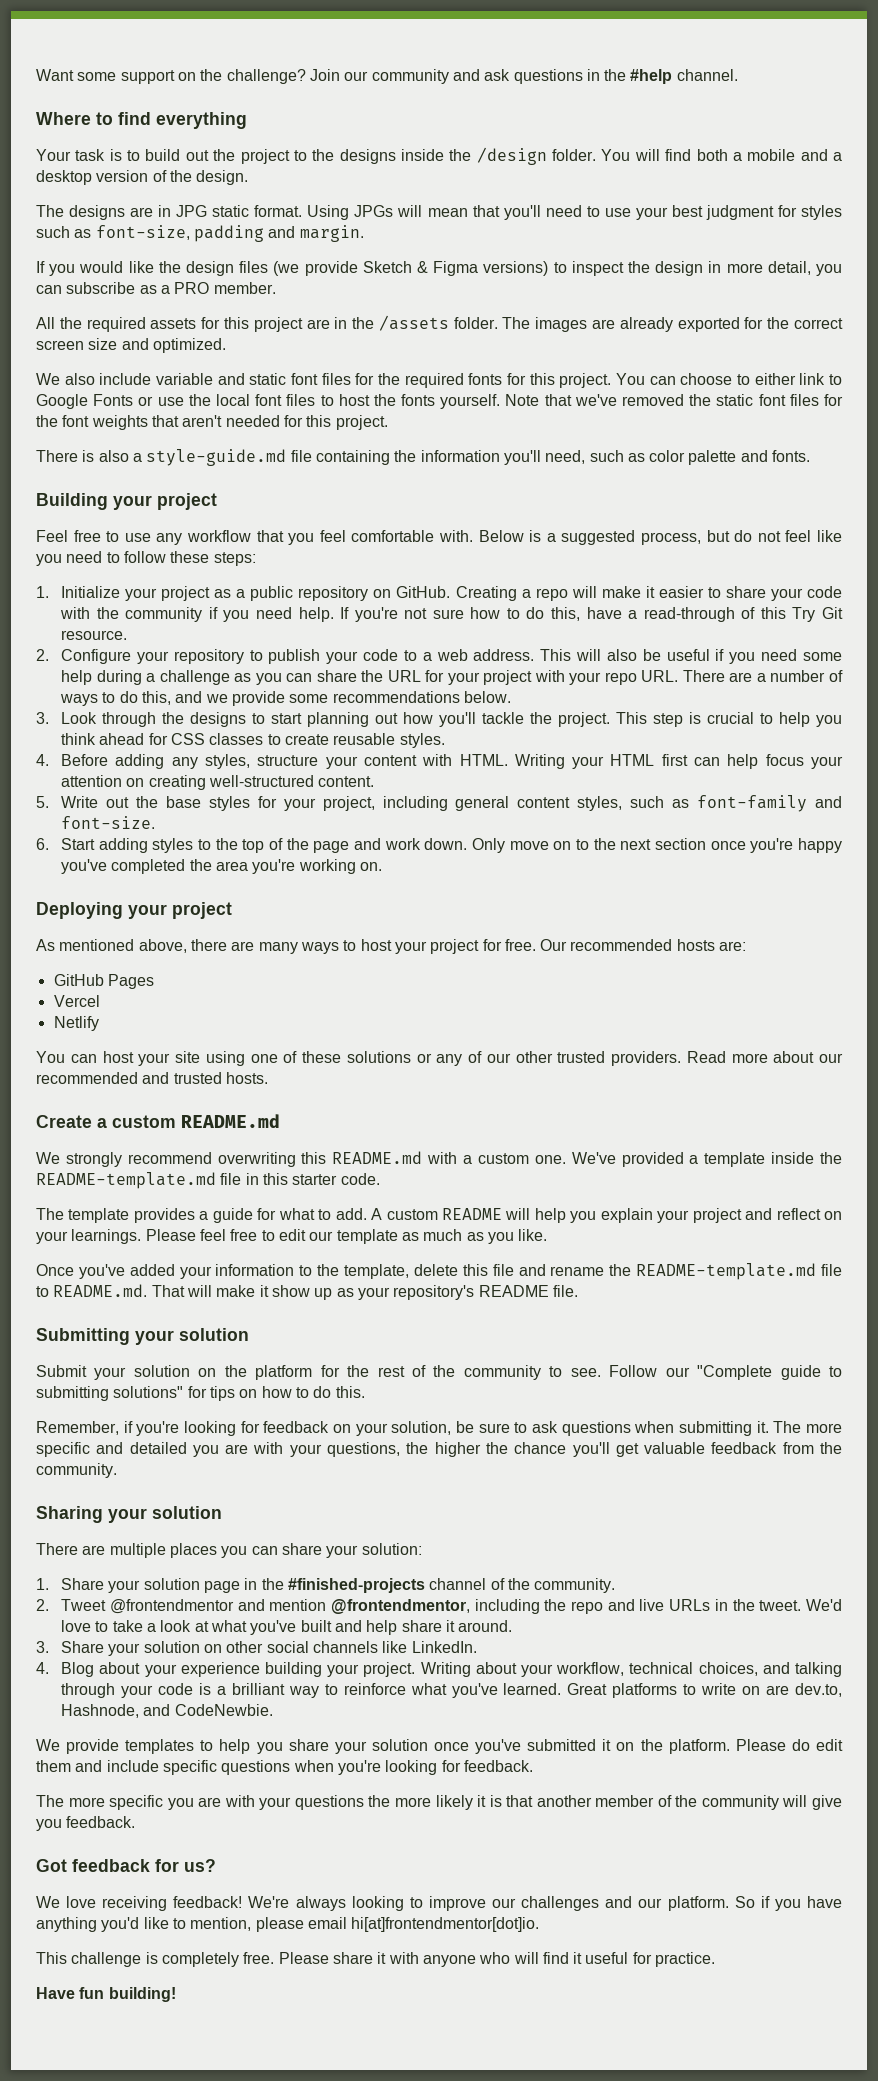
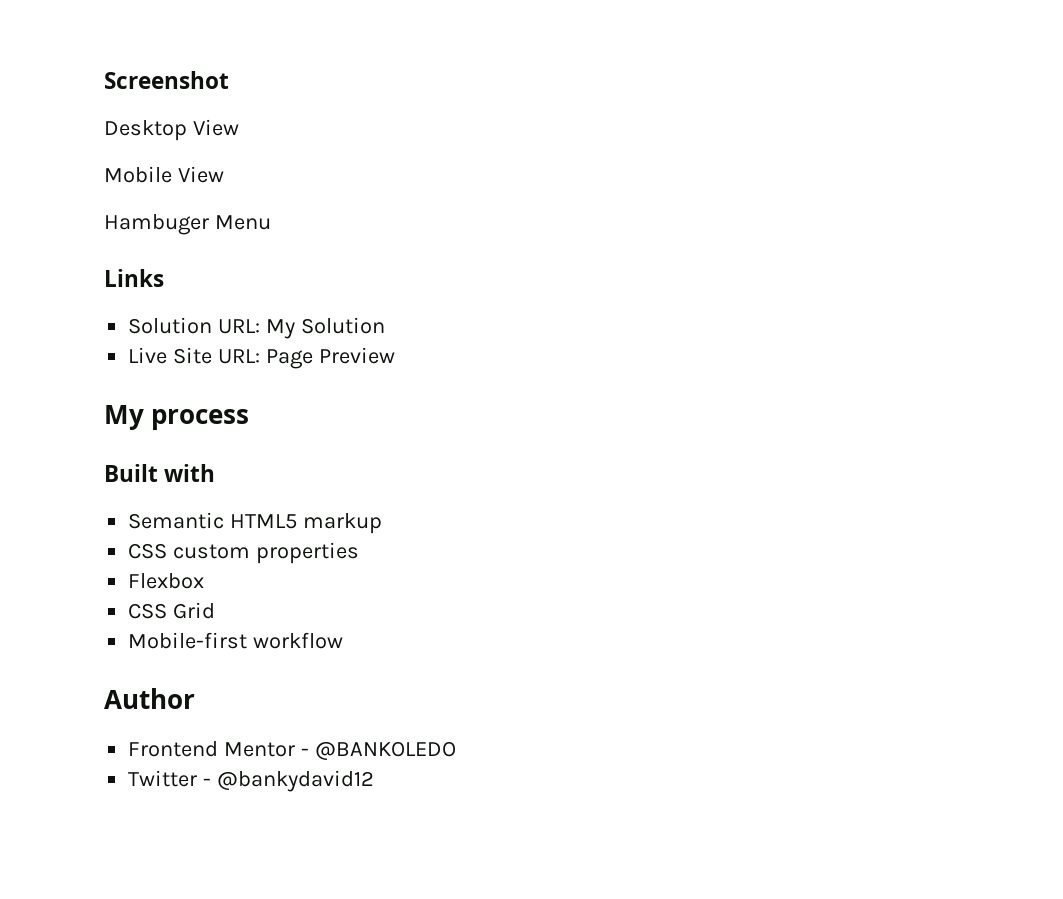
[36,69,738,84] [36,112,247,129] [36,147,843,165] [36,170,249,185] [36,205,842,220] [36,225,364,242] [36,261,843,276] [36,282,276,294] [36,315,843,332] [36,338,226,353] [36,373,842,388] [36,394,843,409] [36,415,388,430] [36,449,811,466] [36,493,217,510] [36,530,843,545] [36,551,256,566] [36,586,842,601] [60,607,843,622] [61,630,128,640] [36,649,842,664] [61,670,843,685] [60,691,511,706] [36,712,843,727] [61,733,445,748] [36,754,843,769] [61,775,375,790] [36,795,843,812] [61,816,156,829] [36,838,843,853] [61,859,383,874] [36,902,232,919] [36,939,747,954] [53,974,154,989] [53,995,100,1007] [53,1016,99,1031] [36,1051,843,1066] [36,1072,268,1084] [36,1114,280,1128] [36,1151,843,1167] [36,1172,380,1189] [36,1208,843,1223] [36,1229,548,1244] [36,1263,843,1280] [36,1284,578,1300] [36,1328,249,1345] [36,1365,843,1380] [36,1386,365,1401] [36,1421,842,1436] [36,1442,842,1457] [36,1463,117,1478] [36,1506,222,1523] [36,1543,422,1558] [36,1578,616,1593] [36,1599,842,1614] [61,1620,513,1635] [36,1641,477,1656] [36,1662,842,1677] [61,1683,843,1698] [61,1704,273,1718] [36,1739,843,1754] [36,1760,533,1775] [36,1795,842,1810] [36,1816,136,1831] [36,1859,216,1872] [36,1896,843,1911] [36,1917,540,1932] [36,1952,716,1967] [36,1987,176,2002] Want some support on the challenge? Join our community and ask questions in the #help channel. // Where to find everything // Your task is to build out the project to the designs inside the /design folder. You will find both a mobile and a desktop version of the design. // The designs are in JPG static format. Using JPGs will mean that you'll need to use your best judgment for styles such as font-size, padding and margin. // If you would like the design files (we provide Sketch & Figma versions) to inspect the design in more detail, you can subscribe as a PRO member. // All the required assets for this project are in the /assets folder. The images are already exported for the correct screen size and optimized. // We also include variable and static font files for the required fonts for this project. You can choose to either link to Google Fonts or use the local font files to host the fonts yourself. Note that we've removed the static font files for the font weights that aren't needed for this project. // There is also a style-guide.md file containing the information you'll need, such as color palette and fonts. // Building your project // Feel free to use any workflow that you feel comfortable with. Below is a suggested process, but do not feel like you need to follow these steps: // 1. Initialize your project as a public repository on GitHub. Creating a repo will make it easier to share your code with the community if you need help. If you're not sure how to do this, have a read-through of this Try Git resource. // 2. Configure your repository to publish your code to a web address. This will also be useful if you need some help during a challenge as you can share the URL for your project with your repo URL. There are a number of ways to do this, and we provide some recommendations below. // 3. Look through the designs to start planning out how you'll tackle the project. This step is crucial to help you think ahead for CSS classes to create reusable styles. // 4. Before adding any styles, structure your content with HTML. Writing your HTML first can help focus your attention on creating well-structured content. // 5. Write out the base styles for your project, including general content styles, such as font-family and font-size. // 6. Start adding styles to the top of the page and work down. Only move on to the next section once you're happy you've completed the area you're working on. // Deploying your project // As mentioned above, there are many ways to host your project for free. Our recommended hosts are: // GitHub Pages // Vercel // Netlify // You can host your site using one of these solutions or any of our other trusted providers. Read more about our recommended and trusted hosts. // Create a custom README.md // We strongly recommend overwriting this README.md with a custom one. We've provided a template inside the README-template.md file in this starter code. // The template provides a guide for what to add. A custom README will help you explain your project and reflect on your learnings. Please feel free to edit our template as much as you like. // Once you've added your information to the template, delete this file and rename the README-template.md file to README.md. That will make it show up as your repository's README file. // Submitting your solution // Submit your solution on the platform for the rest of the community to see. Follow our "Complete guide to submitting solutions" for tips on how to do this. // Remember, if you're looking for feedback on your solution, be sure to ask questions when submitting it. The more specific and detailed you are with your questions, the higher the chance you'll get valuable feedback from the community. // Sharing your solution // There are multiple places you can share your solution: // 1. Share your solution page in the #finished-projects channel of the community. // 2. Tweet @frontendmentor and mention @frontendmentor, including the repo and live URLs in the tweet. We'd love to take a look at what you've built and help share it around. // 3. Share your solution on other social channels like LinkedIn. // 4. Blog about your experience building your project. Writing about your workflow, technical choices, and talking through your code is a brilliant way to reinforce what you've learned. Great platforms to write on are dev.to, Hashnode, and CodeNewbie. // We provide templates to help you share your solution once you've submitted it on the platform. Please do edit them and include specific questions when you're looking for feedback. // The more specific you are with your questions the more likely it is that another member of the community will give you feedback. // Got feedback for us? // We love receiving feedback! We're always looking to improve our challenges and our platform. So if you have anything you'd like to mention, please email hi[at]frontendmentor[dot]io. // This challenge is completely free. Please share it with anyone who will find it useful for practice. // Have fun building! -> [104,71,229,89] [104,119,239,141] [104,166,224,183] [104,214,271,235] [104,269,164,287] [128,317,386,339] [128,347,395,369] [104,405,250,430] [104,464,216,482] [128,512,383,534] [128,542,360,564] [128,573,205,589] [128,602,216,619] [128,632,344,649] [104,688,195,709] [128,741,457,760] [128,770,375,792] Screenshot // Desktop View // Mobile View // Hambuger Menu // Links // Solution URL: My Solution // Live Site URL: Page Preview // My process // Built with // Semantic HTML5 markup // CSS custom properties // Flexbox // CSS Grid // Mobile-first workflow // Author // Frontend Mentor - @BANKOLEDO // Twitter - @bankydavid12

